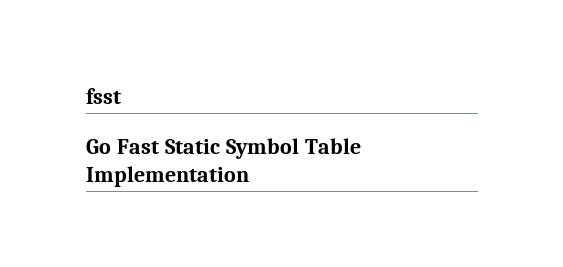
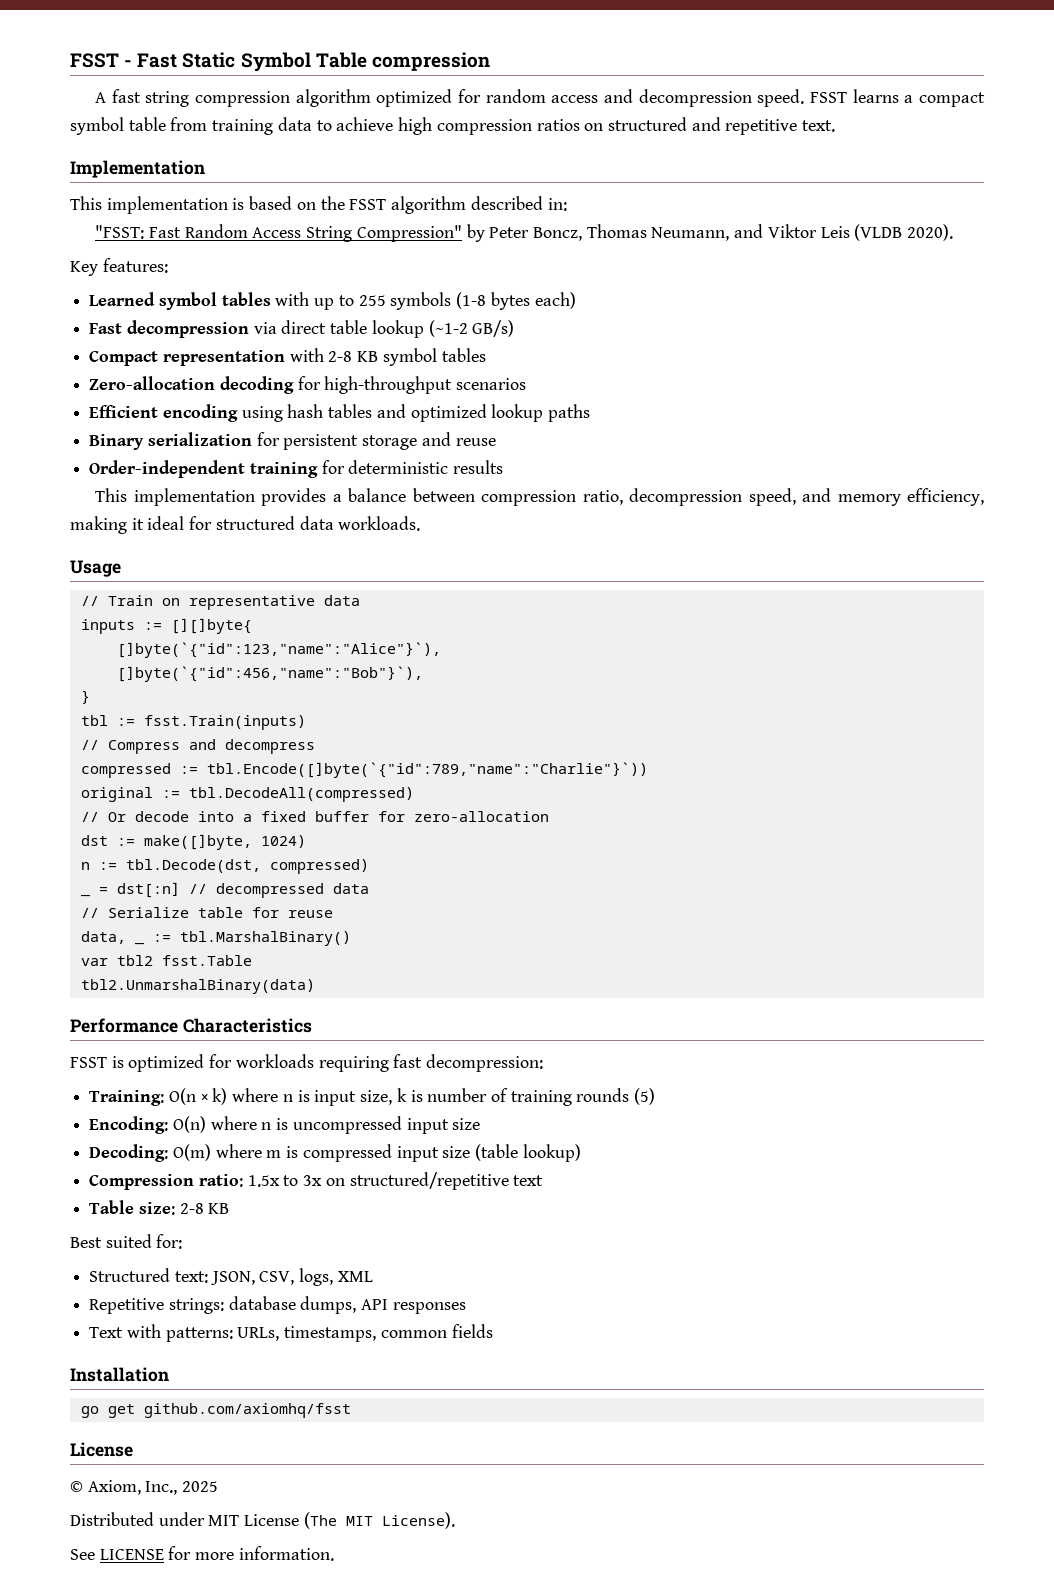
[86,88,121,104] [86,139,111,154] fsst // Go -> [70,53,133,68] FSST -
[86,166,249,187] Implementation -> [371,52,490,71] [95,89,986,107] [70,117,836,135] [70,160,205,178] [70,196,567,214] [95,224,954,242] [70,258,168,276] [89,292,576,310] [89,320,515,338] [89,348,486,366] [89,376,527,394] [89,404,591,422] [89,432,496,450] [89,460,504,478] [95,488,985,506] [70,516,421,534] [70,560,121,577] [80,595,360,610] [80,618,252,634] [116,642,441,658] [116,666,423,682] [80,690,90,704] [80,715,306,730] [80,739,315,754] [80,762,648,778] [80,787,414,802] [80,811,549,822] [80,834,306,850] [80,859,369,874] [80,894,90,897] [98,882,369,898] [80,907,333,918] [80,931,144,945] [152,931,351,946] [80,955,252,966] [80,979,315,994] [70,1018,312,1033] [70,1054,544,1072] [89,1088,656,1106] [89,1116,481,1134] [89,1144,581,1162] [89,1172,544,1190] [89,1200,230,1215] [70,1234,183,1249] [89,1268,373,1286] [89,1296,466,1314] [89,1324,493,1342] [70,1367,169,1382] [80,1403,351,1418] [70,1442,133,1457] [70,1480,219,1495] [70,1512,455,1529] [70,1546,334,1561] compression // A fast string compression algorithm optimized for random access and decompression speed. FSST learns a compact symbol table from training data to achieve high compression ratios on structured and repetitive text. // Implementation // This implementation is based on the FSST algorithm described in: // "FSST: Fast Random Access String Compression" by Peter Boncz, Thomas Neumann, and Viktor Leis (VLDB 2020). // Key features: // Learned symbol tables with up to 255 symbols (1-8 bytes each) // Fast decompression via direct table lookup (~1-2 GB/s) // Compact representation with 2-8 KB symbol tables // Zero-allocation decoding for high-throughput scenarios // Efficient encoding using hash tables and optimized lookup paths // Binary serialization for persistent storage and reuse // Order-independent training for deterministic results // This implementation provides a balance between compression ratio, decompression speed, and memory efficiency, making it ideal for structured data workloads. // Usage // // Train on representative data // inputs := [][]byte{ // []byte(`{"id":123,"name":"Alice"}`), // []byte(`{"id":456,"name":"Bob"}`), // } // tbl := fsst.Train(inputs) // // Compress and decompress // compressed := tbl.Encode([]byte(`{"id":789,"name":"Charlie"}`)) // original := tbl.DecodeAll(compressed) // // Or decode into a fixed buffer for zero-allocation // dst := make([]byte, 1024) // n := tbl.Decode(dst, compressed) // _ = dst[:n] // decompressed data // // Serialize table for reuse // data, _ := tbl.MarshalBinary() // var tbl2 fsst.Table // tbl2.UnmarshalBinary(data) // Performance Characteristics // FSST is optimized for workloads requiring fast decompression: // Training: O(n × k) where n is input size, k is number of training rounds (5) // Encoding: O(n) where n is uncompressed input size // Decoding: O(m) where m is compressed input size (table lookup) // Compression ratio: 1.5x to 3x on structured/repetitive text // Table size: 2-8 KB // Best suited for: // Structured text: JSON, CSV, logs, XML // Repetitive strings: database dumps, API responses // Text with patterns: URLs, timestamps, common fields // Installation // go get github.com/axiomhq/fsst // License // © Axiom, Inc., 2025 // Distributed under MIT License (The MIT License). // See LICENSE for more information.

